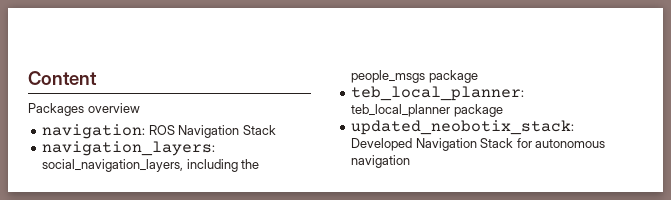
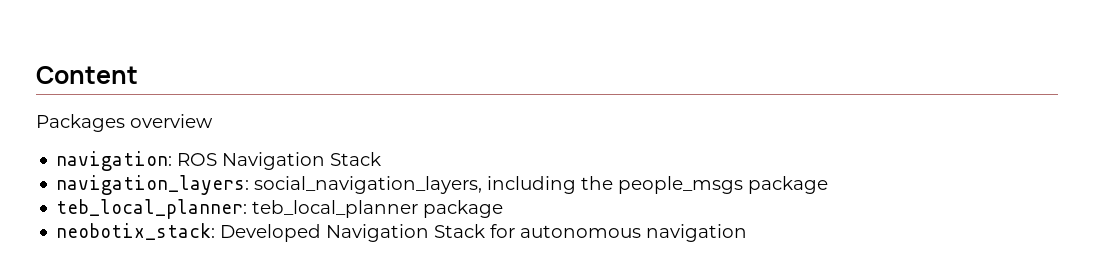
[351,120,575,135] updated_neobotix_stack: -> [56,223,216,240] neobotix_stack:

